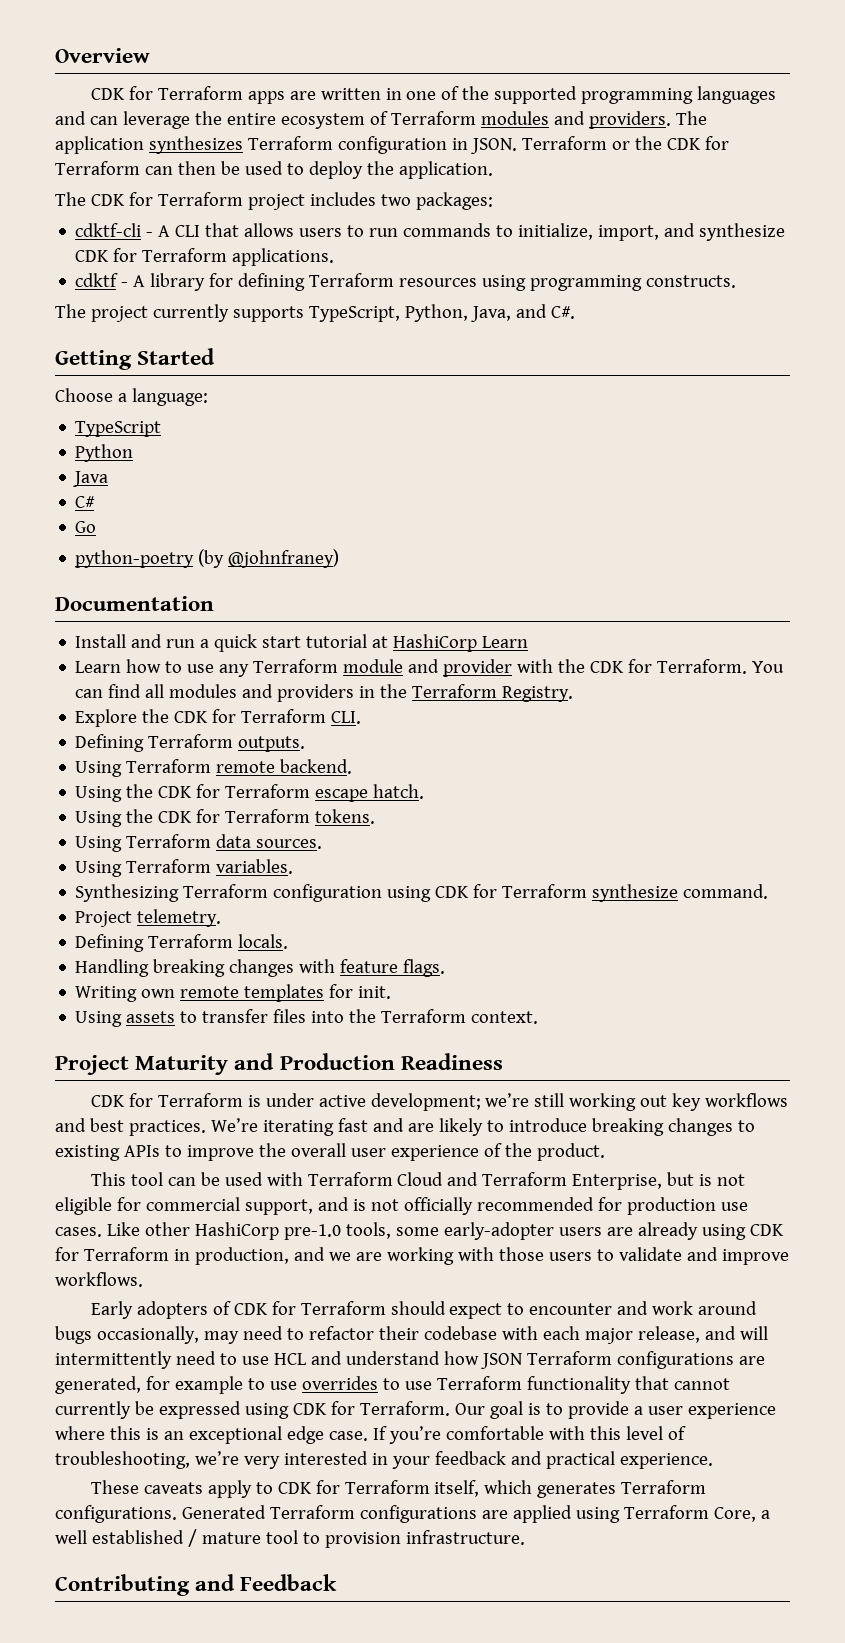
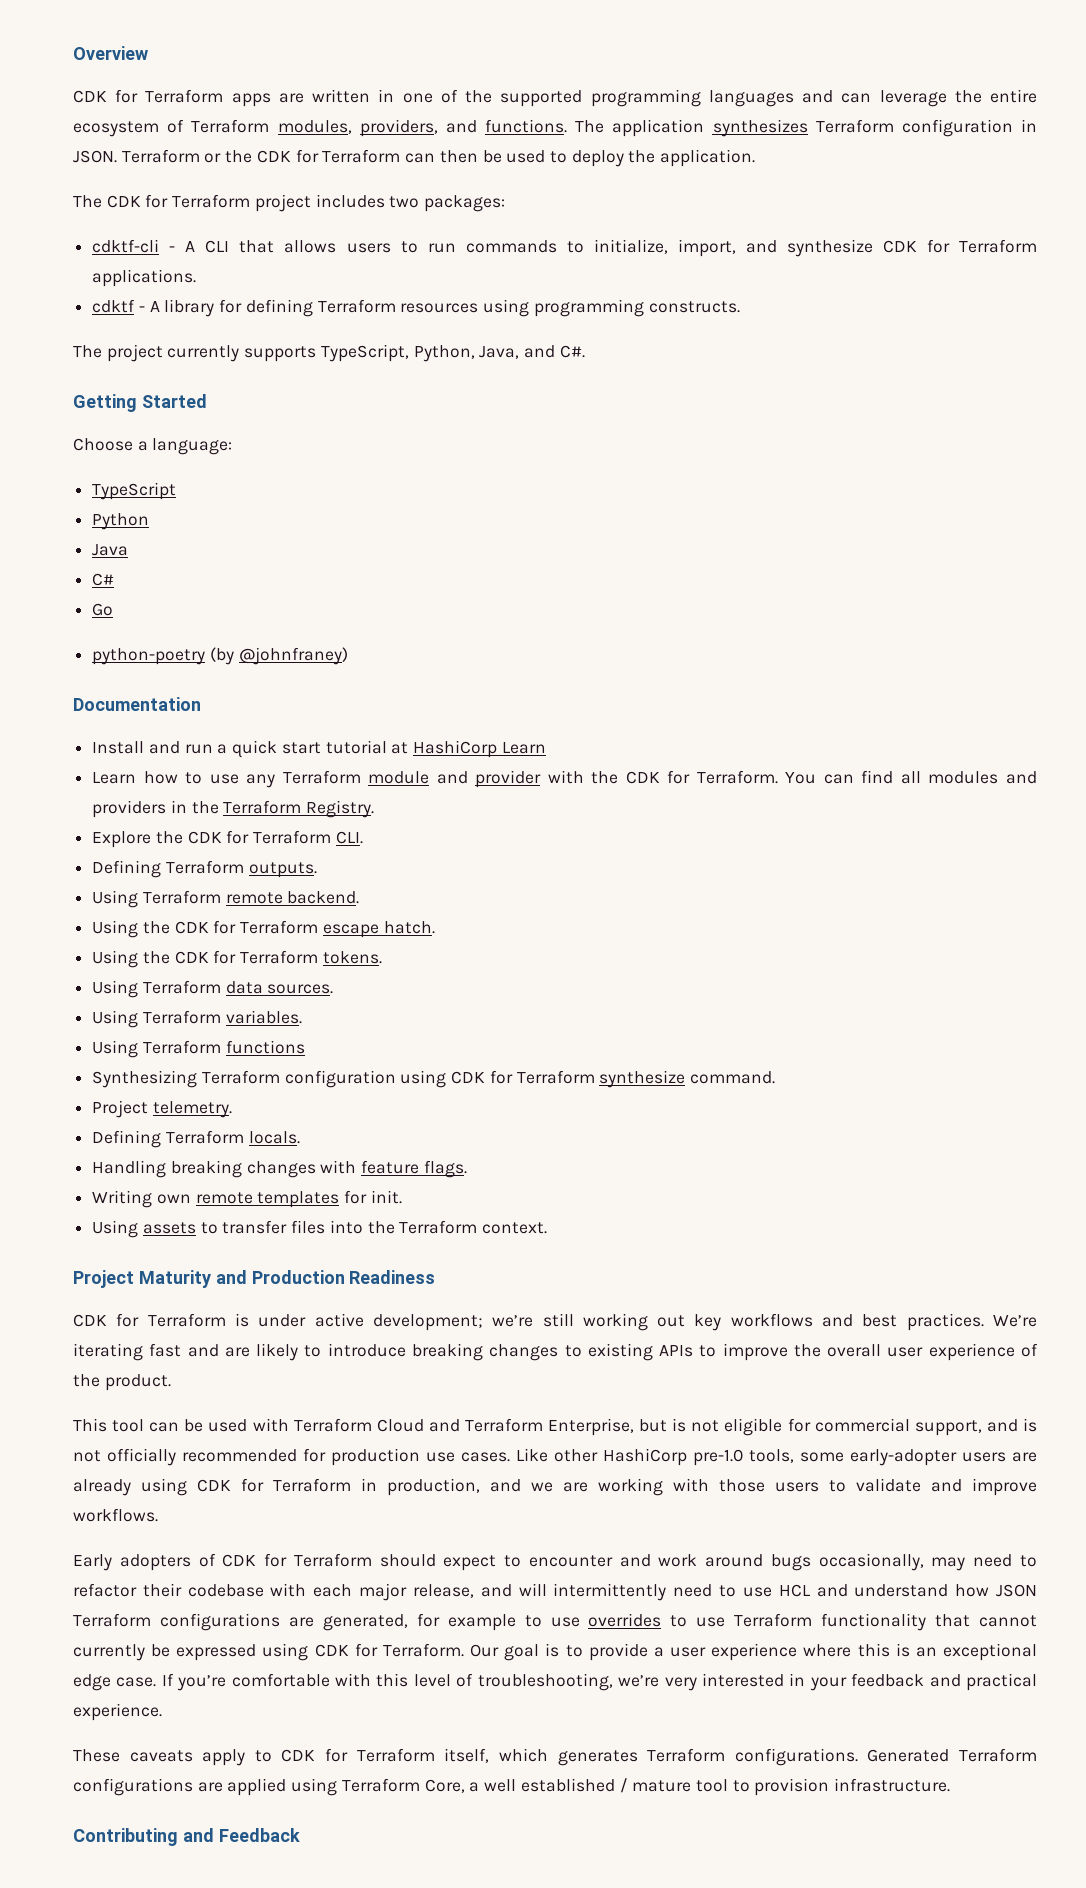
[480,111,671,129] modules and providers. -> [277,119,567,137] modules, providers, and functions.
(294, 866) none -> [92,1040,305,1058] // Using Terraform functions

